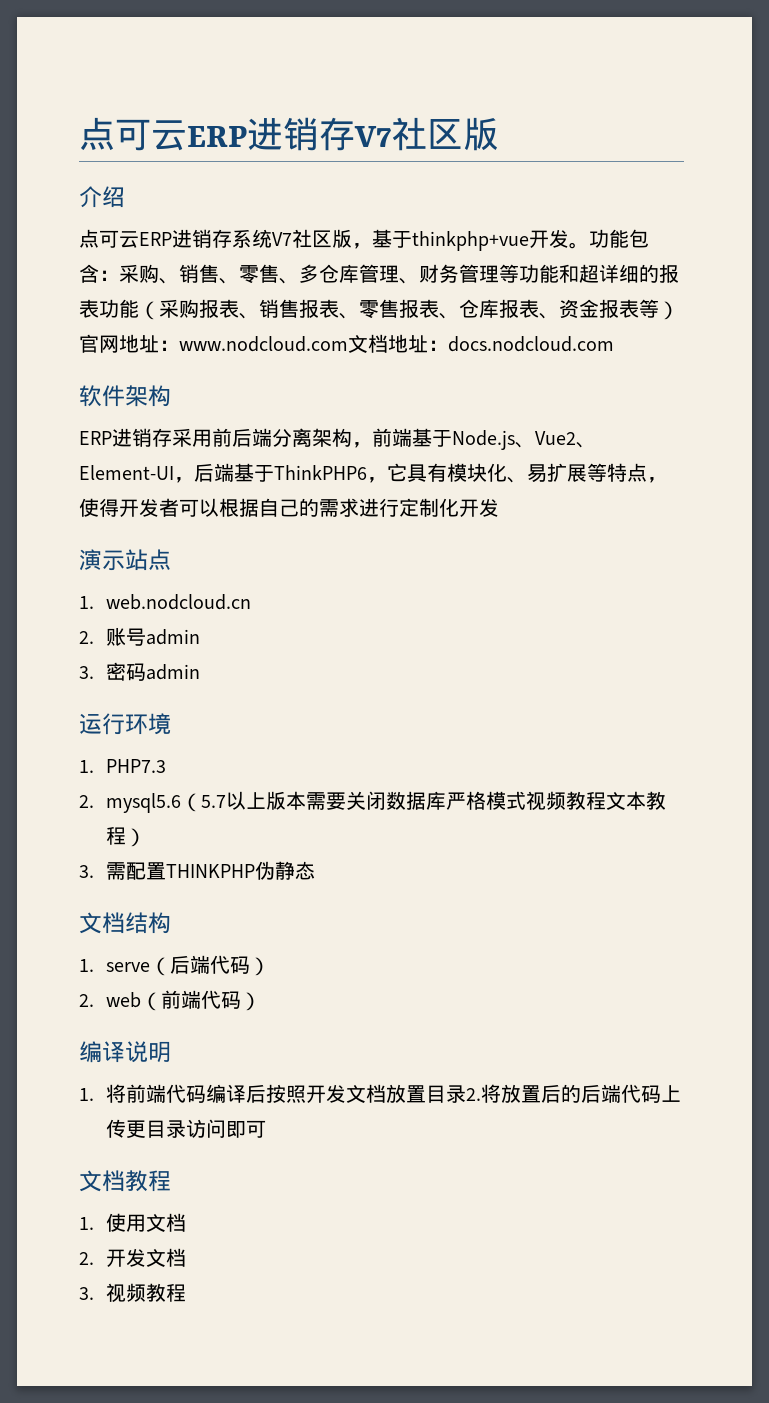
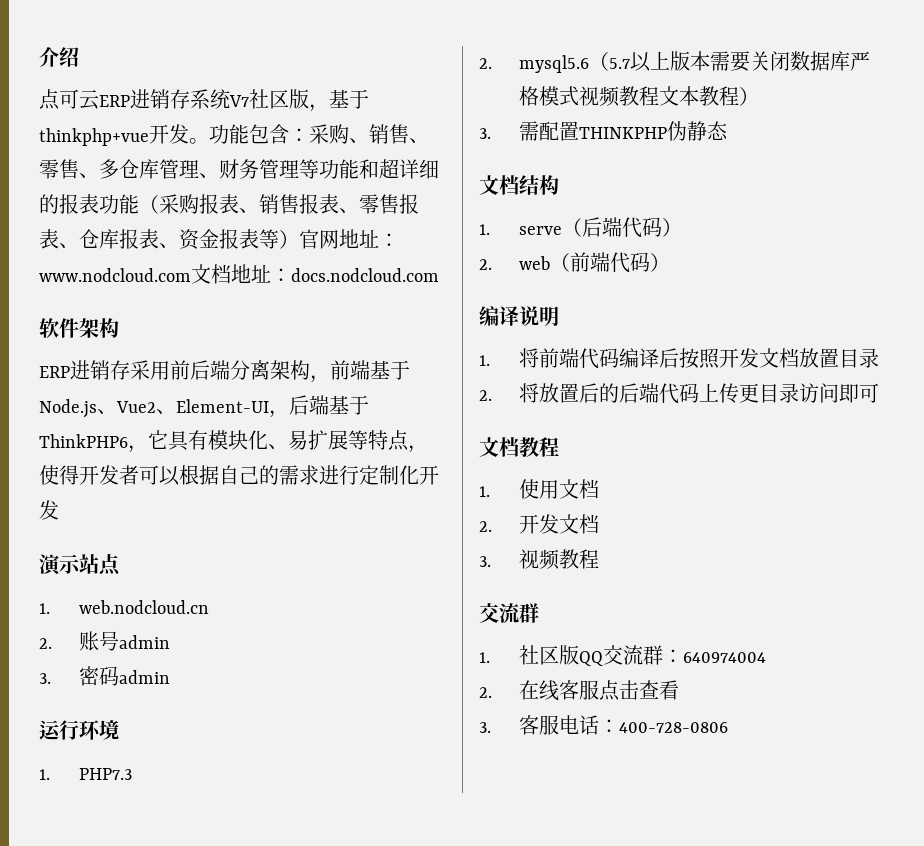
[79,117,499,151] 点可云ERP进销存V7社区版 // -> (39, 57) none
(467, 1094) none -> (879, 358) //
(187, 1292) none -> [479,603,539,623] [479,645,766,666] [479,680,679,701] [479,715,728,735] // 交流群 // 1.社区版QQ交流群：640974004 // 2.在线客服点击查看 // 3.客服电话：400-728-0806

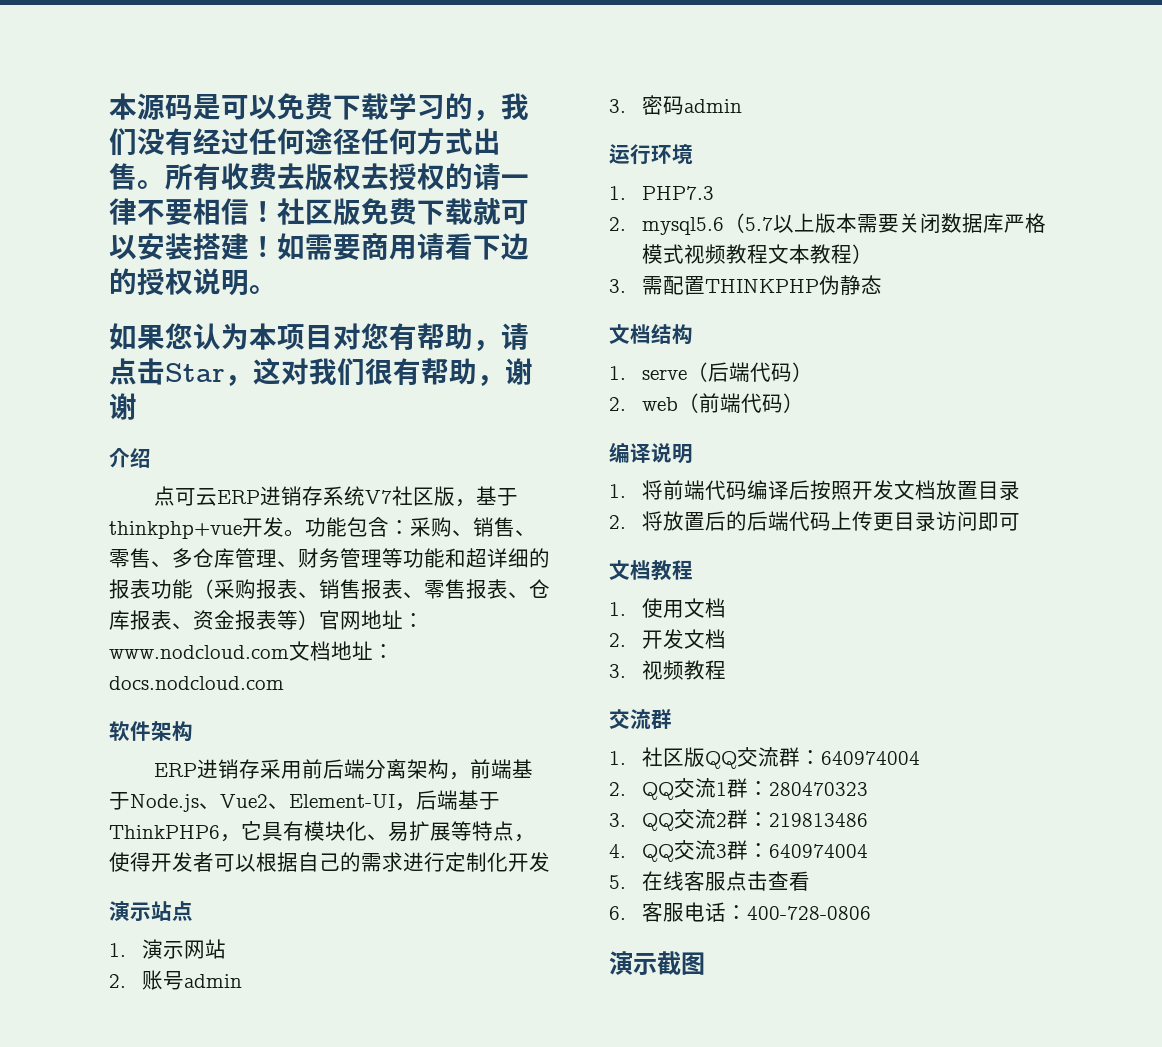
(39, 57) none -> [109,93,529,121] [109,128,501,156] [109,163,529,190] [109,198,529,225] [109,233,529,260] [109,268,277,296] [109,323,529,351] [109,358,533,386] [109,393,137,420] 本源码是可以免费下载学习的，我们没有经过任何途径任何方式出售。所有收费去版权去授权的请一律不要相信！社区版免费下载就可以安装搭建！如需要商用请看下边的授权说明。 // 如果您认为本项目对您有帮助，请点击Star，这对我们很有帮助，谢谢 //
[78,600,209,614] web.nodcloud.cn -> [141,939,226,959] 演示网站
(492, 692) none -> [641,778,868,800] [609,809,868,831] [609,840,868,862] [609,875,626,889] QQ交流1群：280470323 // 3. QQ交流2群：219813486 // 4. QQ交流3群：640974004 // 5.
[479,722,491,733] 3. -> [609,906,626,920] 6.
(728, 727) none -> [609,951,705,975] // 演示截图

